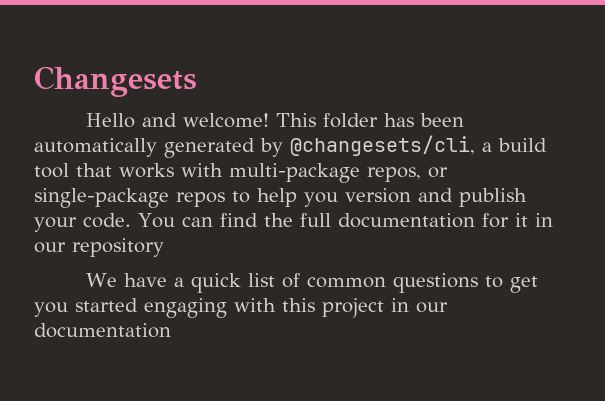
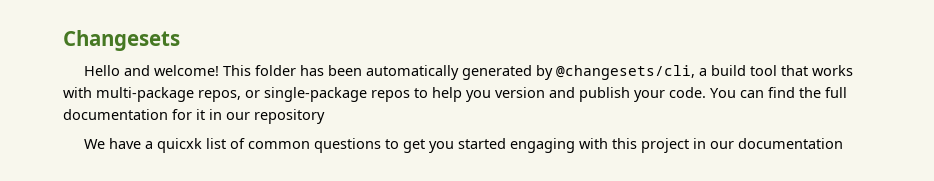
[191,273,242,293] quick -> [156,138,202,153] quicxk

